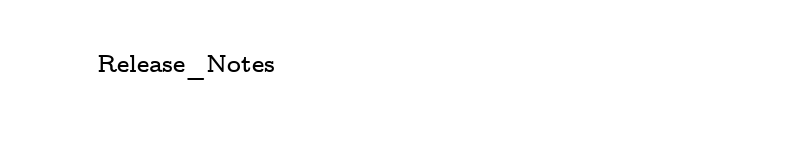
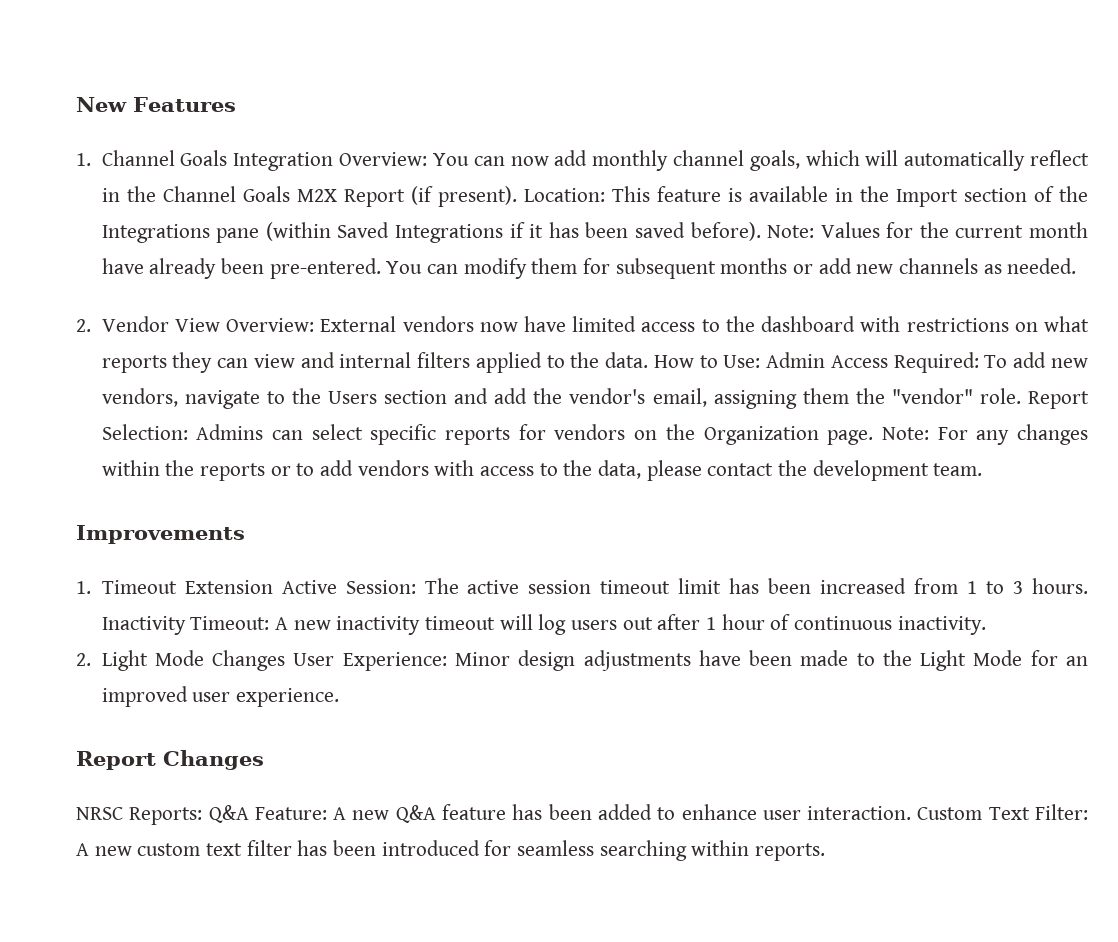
[97,55,275,80] Release_Notes -> [76,97,236,112] [76,150,1089,171] [101,186,1088,207] [101,222,1088,243] [101,258,1077,279] [76,316,1089,332] [101,352,1088,373] [101,388,1089,409] [101,424,1089,445] [101,460,983,481] [76,525,245,544] [76,578,1088,594] [101,614,986,635] [76,650,1088,671] [101,686,340,707] [76,750,264,770] [76,804,1088,825] [76,840,826,861] New Features // 1. Channel Goals Integration Overview: You can now add monthly channel goals, which will automatically reflect in the Channel Goals M2X Report (if present). Location: This feature is available in the Import section of the Integrations pane (within Saved Integrations if it has been saved before). Note: Values for the current month have already been pre-entered. You can modify them for subsequent months or add new channels as needed. // 2. Vendor View Overview: External vendors now have limited access to the dashboard with restrictions on what reports they can view and internal filters applied to the data. How to Use: Admin Access Required: To add new vendors, navigate to the Users section and add the vendor's email, assigning them the "vendor" role. Report Selection: Admins can select specific reports for vendors on the Organization page. Note: For any changes within the reports or to add vendors with access to the data, please contact the development team. // Improvements // 1. Timeout Extension Active Session: The active session timeout limit has been increased from 1 to 3 hours. Inactivity Timeout: A new inactivity timeout will log users out after 1 hour of continuous inactivity. // 2. Light Mode Changes User Experience: Minor design adjustments have been made to the Light Mode for an improved user experience. // Report Changes // NRSC Reports: Q&A Feature: A new Q&A feature has been added to enhance user interaction. Custom Text Filter: A new custom text filter has been introduced for seamless searching within reports.

